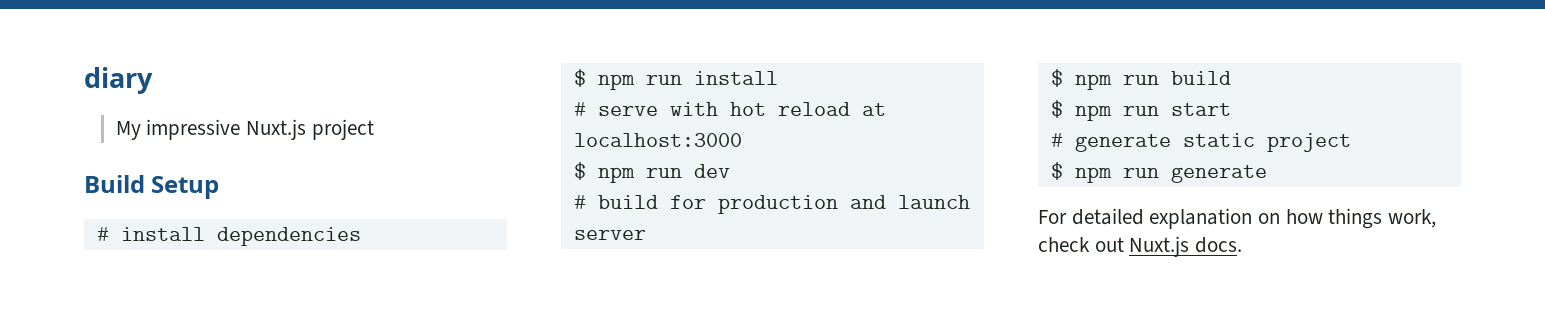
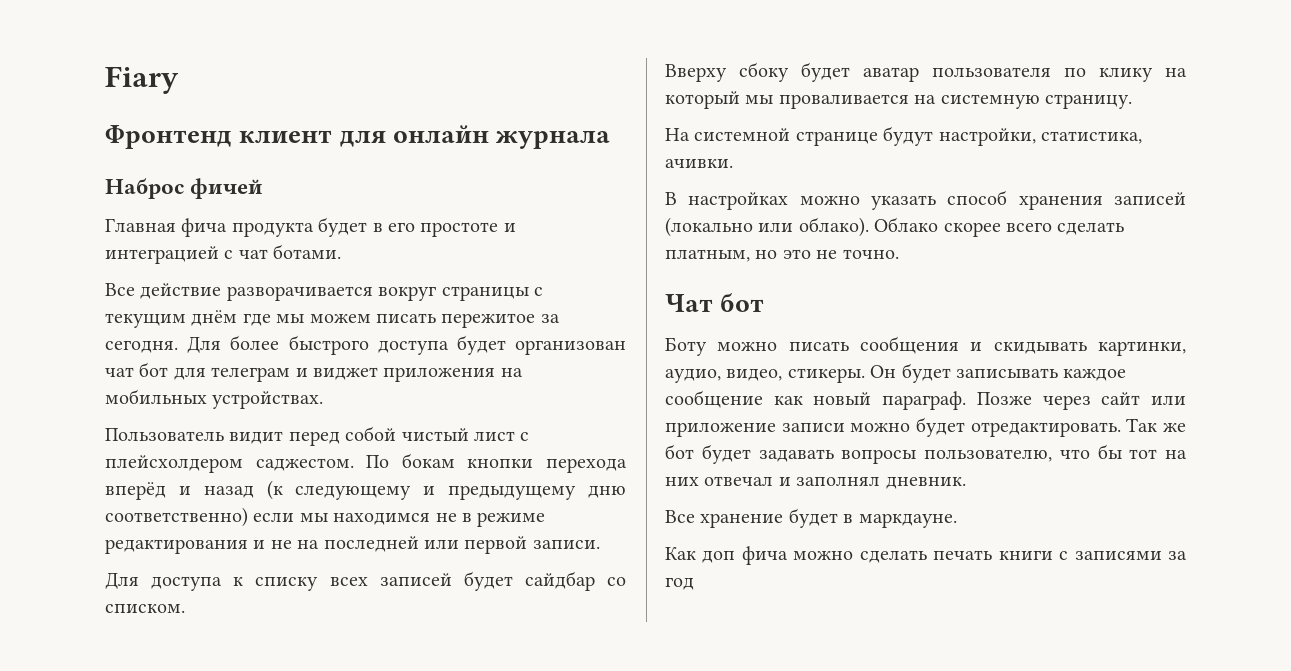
[84,67,153,94] [115,119,374,140] [84,175,220,199] [96,227,361,246] [573,69,778,90] [573,102,886,116] [573,133,742,147] [573,162,730,183] [573,195,970,214] [573,230,646,240] [1050,69,1231,90] [1050,100,1231,121] [1050,133,1351,152] [1050,162,1267,183] [1038,208,1437,229] [1038,236,1243,257] diary // My impressive Nuxt.js project // Build Setup // # install dependencies // $ npm run install // # serve with hot reload at localhost:3000 // $ npm run dev // # build for production and launch server // $ npm run build // $ npm run start // # generate static project // $ npm run generate // For detailed explanation on how things work, check out Nuxt.js docs. -> [105,66,179,94] [105,125,611,149] [105,178,264,199] [105,217,516,237] [105,244,342,264] [105,283,543,301] [105,310,560,328] [105,335,626,355] [105,362,523,382] [105,389,324,409] [105,426,530,446] [105,453,627,473] [105,480,626,500] [105,507,546,527] [105,536,600,554] [105,571,626,591] [105,604,185,613] [665,62,1187,82] [665,91,1132,109] [665,126,1142,146] [665,159,733,168] [665,190,1186,210] [665,217,1125,237] [665,249,899,262] [665,293,765,312] [665,336,1186,356] [665,363,1127,383] [665,390,1186,410] [665,417,1186,437] [665,444,1187,464] [665,476,966,489] [665,508,957,528] [665,546,1187,565] [665,577,694,590] Fiary // Фронтенд клиент для онлайн журнала // Наброс фичей // Главная фича продукта будет в его простоте и интеграцией с чат ботами. // Все действие разворачивается вокруг страницы с текущим днём где мы можем писать пережитое за сегодня. Для более быстрого доступа будет организован чат бот для телеграм и виджет приложения на мобильных устройствах. // Пользователь видит перед собой чистый лист с плейсхолдером саджестом. По бокам кнопки перехода вперёд и назад (к следующему и предыдущему дню соответственно) если мы находимся не в режиме редактирования и не на последней или первой записи. // Для доступа к списку всех записей будет сайдбар со списком. // Вверху сбоку будет аватар пользователя по клику на который мы проваливается на системную страницу. // На системной странице будут настройки, статистика, ачивки. // В настройках можно указать способ хранения записей (локально или облако). Облако скорее всего сделать платным, но это не точно. // Чат бот // Боту можно писать сообщения и скидывать картинки, аудио, видео, стикеры. Он будет записывать каждое сообщение как новый параграф. Позже через сайт или приложение записи можно будет отредактировать. Так же бот будет задавать вопросы пользователю, что бы тот на них отвечал и заполнял дневник. // Все хранение будет в маркдауне. // Как доп фича можно сделать печать книги с записями за год

